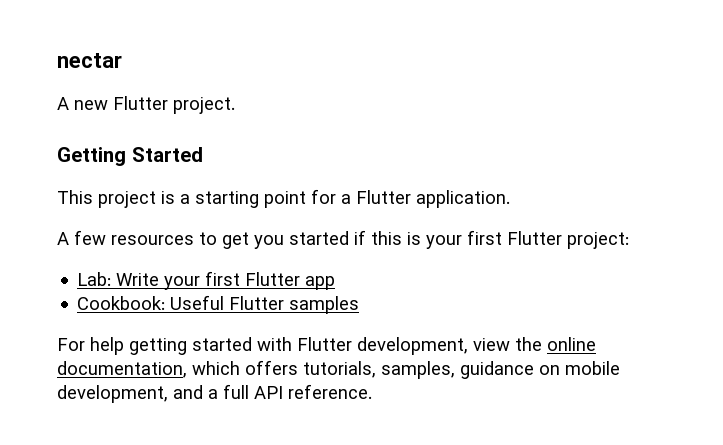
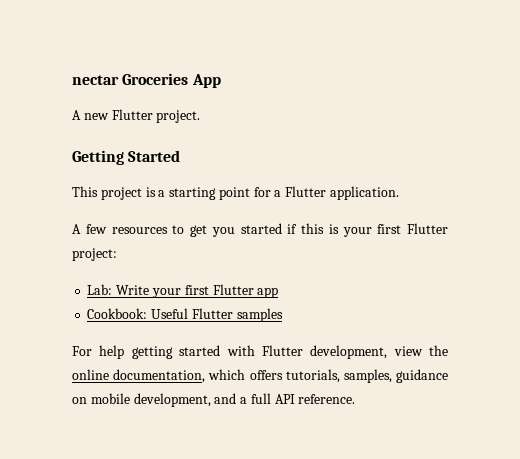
(122, 60) none -> [122,73,221,88] Groceries App

